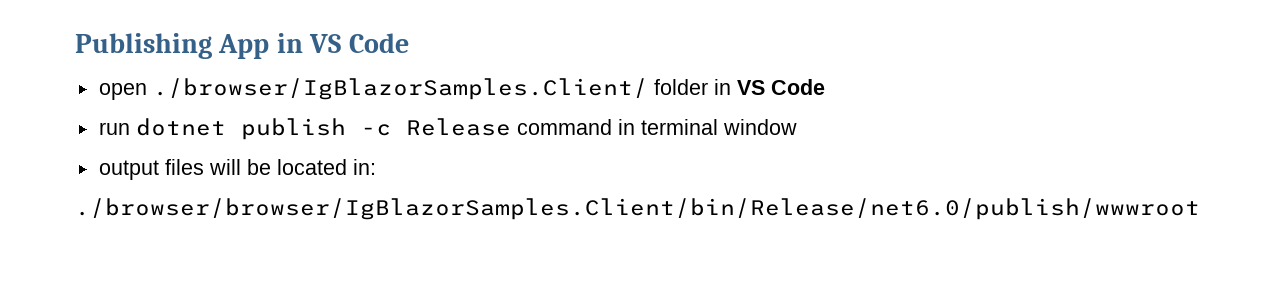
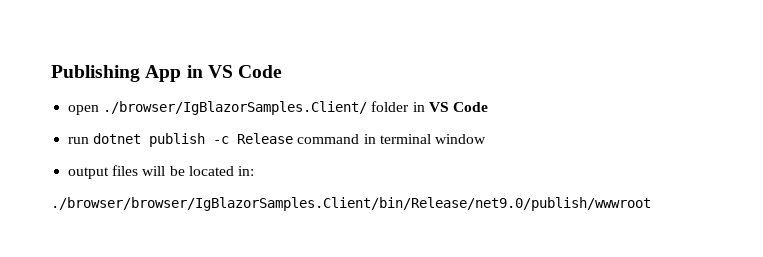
[75,198,1200,220] ./browser/browser/IgBlazorSamples.Client/bin/Release/net6.0/publish/wwwroot -> [51,197,651,211] ./browser/browser/IgBlazorSamples.Client/bin/Release/net9.0/publish/wwwroot

